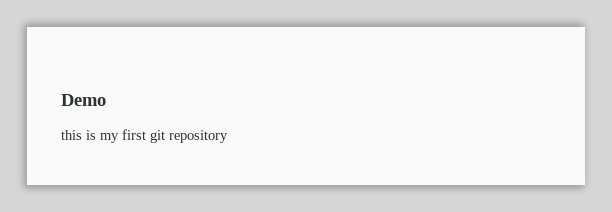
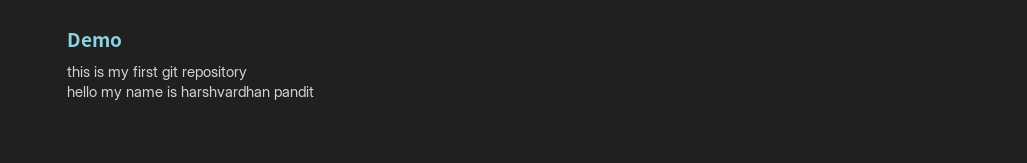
(228, 136) none -> [67,86,315,101] // hello my name is harshvardhan pandit

